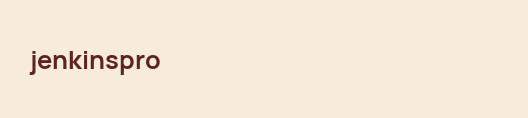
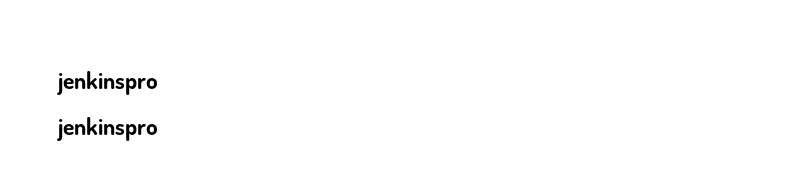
[29,51,161,75] jenkinspro -> [57,71,158,95] [57,117,158,141] jenkinspro // jenkinspro

